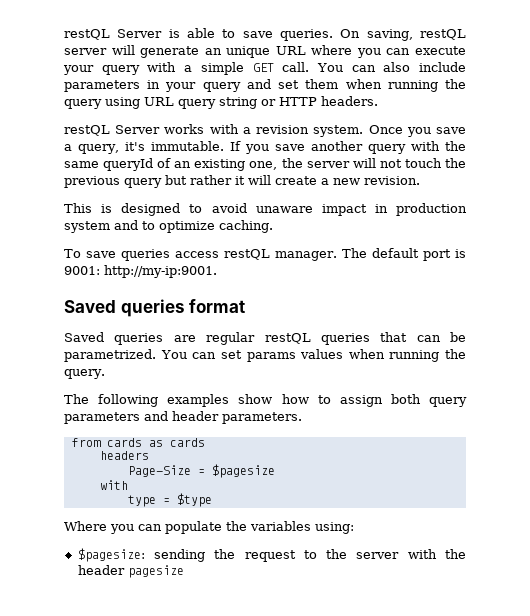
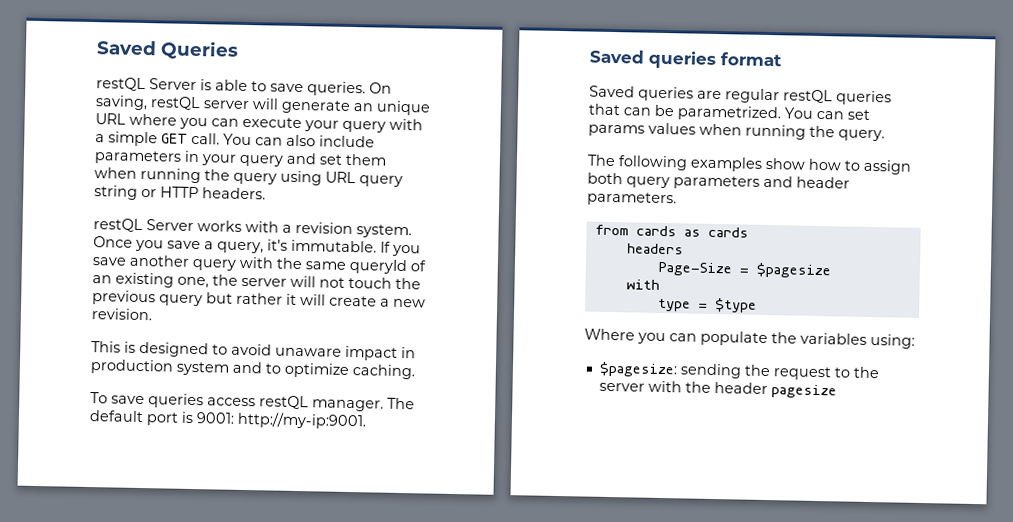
(64, 34) none -> [96,40,239,60] Saved Queries //

